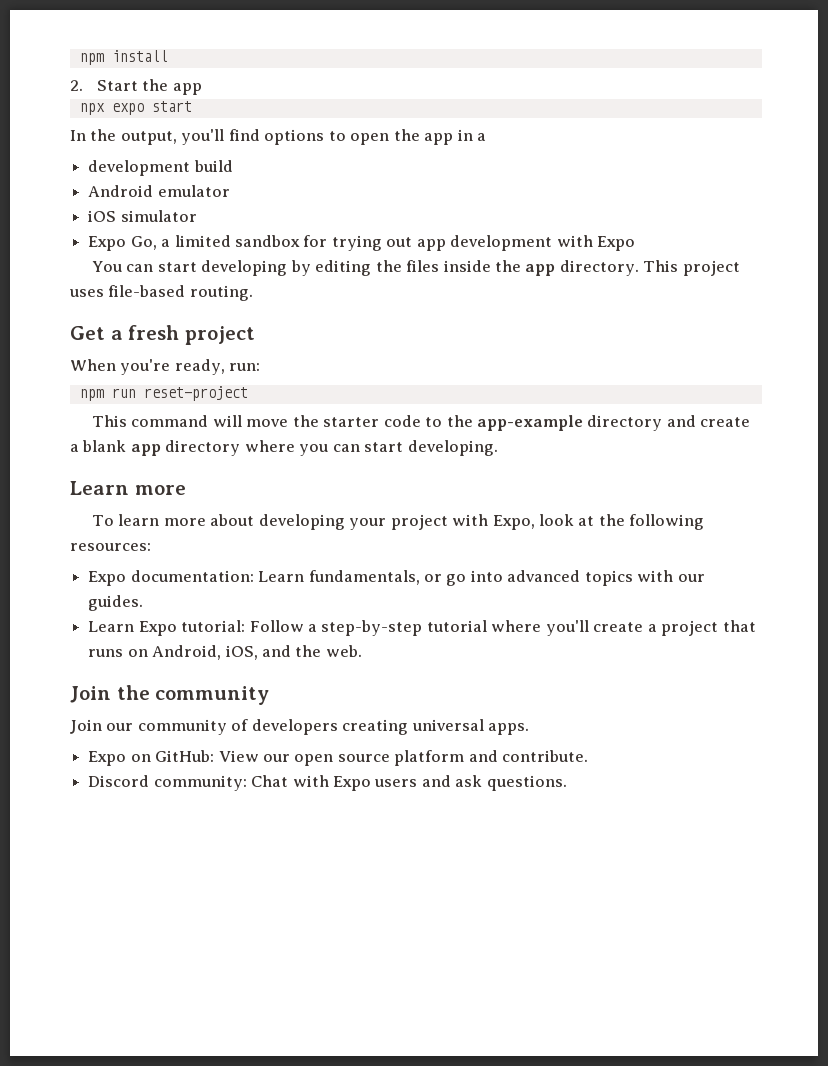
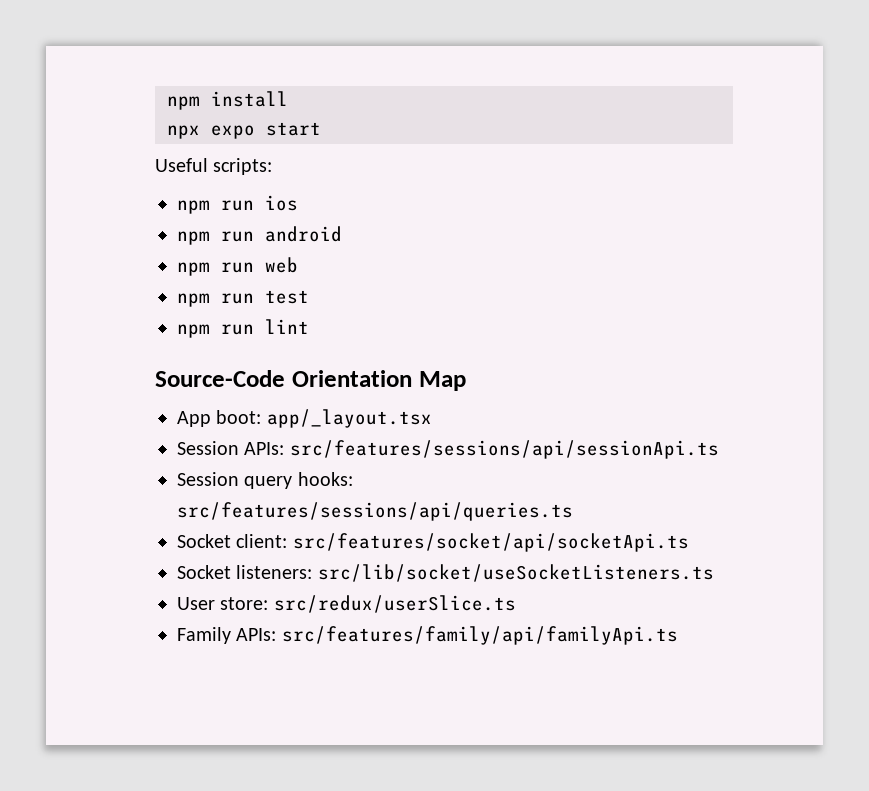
[70,79,202,95] // 2. Start the app -> (288, 99) none
[70,129,487,145] [88,160,233,176] [88,185,230,197] [88,210,197,222] [88,235,636,251] [91,260,740,276] [69,285,253,301] [70,325,255,345] [70,359,261,375] [79,386,248,401] [91,415,751,431] [70,440,498,456] [70,481,186,495] [91,514,705,530] [70,543,151,551] [88,570,705,586] [88,595,144,611] [88,620,756,636] [88,645,362,660] [70,685,270,705] [70,719,530,735] [88,750,589,766] [88,775,567,791] In the output, you'll find options to open the app in a // development build // Android emulator // iOS simulator // Expo Go, a limited sandbox for trying out app development with Expo // You can start developing by editing the files inside the app directory. This project uses file-based routing. // Get a fresh project // When you're ready, run: // npm run reset-project // This command will move the starter code to the app-example directory and create a blank app directory where you can start developing. // Learn more // To learn more about developing your project with Expo, look at the following resources: // Expo documentation: Learn fundamentals, or go into advanced topics with our guides. // Learn Expo tutorial: Follow a step-by-step tutorial where you'll create a project that runs on Android, iOS, and the web. // Join the community // Join our community of developers creating universal apps. // Expo on GitHub: View our open source platform and contribute. // Discord community: Chat with Expo users and ask questions. -> [155,158,273,175] [177,195,298,214] [177,226,342,245] [177,257,298,276] [177,290,309,307] [177,319,309,338] [155,370,466,391] [177,409,432,428] [177,440,719,459] [177,472,353,489] [177,502,573,521] [177,533,689,552] [177,564,714,582] [177,595,516,613] [177,626,678,645] Useful scripts: // npm run ios // npm run android // npm run web // npm run test // npm run lint // Source-Code Orientation Map // App boot: app/_layout.tsx // Session APIs: src/features/sessions/api/sessionApi.ts // Session query hooks: src/features/sessions/api/queries.ts // Socket client: src/features/socket/api/socketApi.ts // Socket listeners: src/lib/socket/useSocketListeners.ts // User store: src/redux/userSlice.ts // Family APIs: src/features/family/api/familyApi.ts

